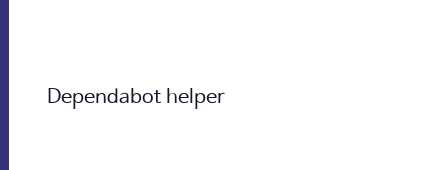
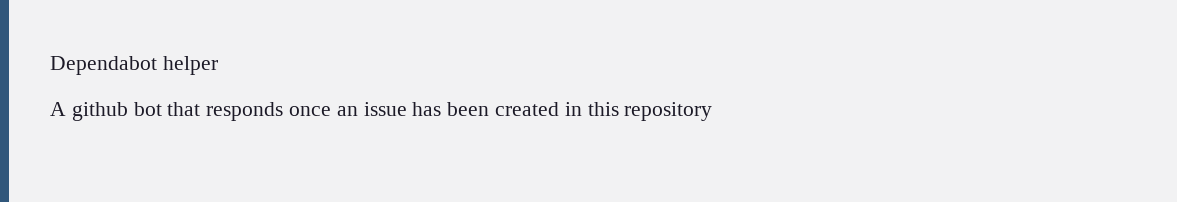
(226, 98) none -> [50,102,713,121] // A github bot that responds once an issue has been created in this repository

